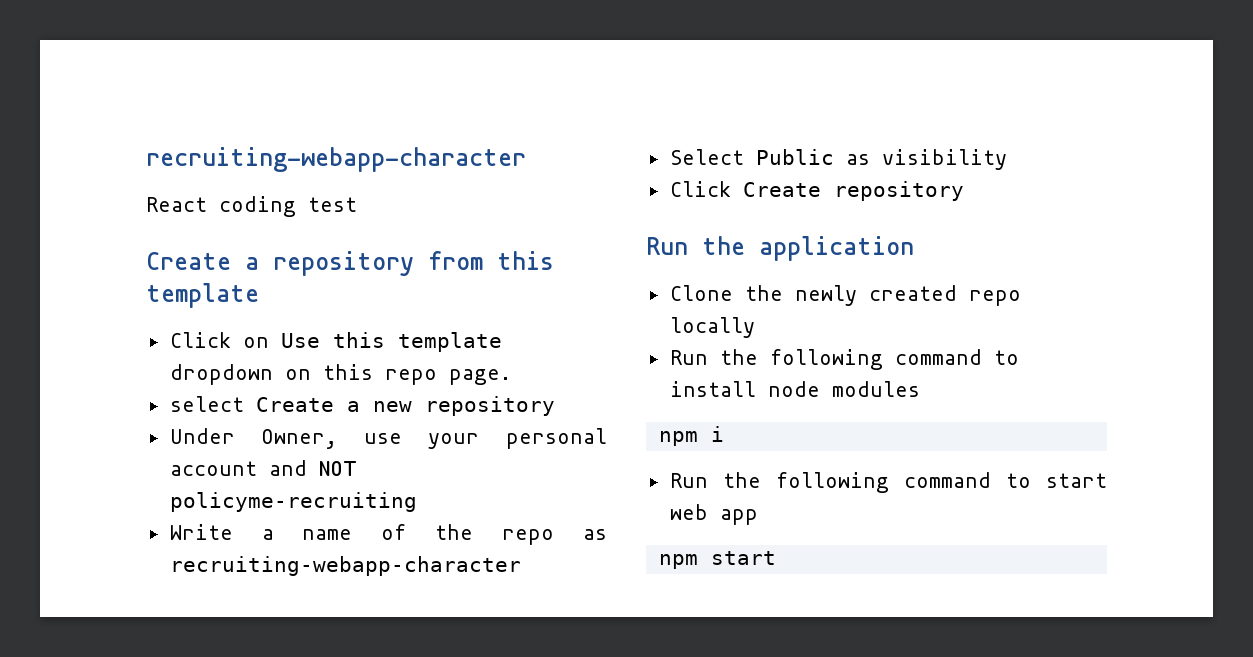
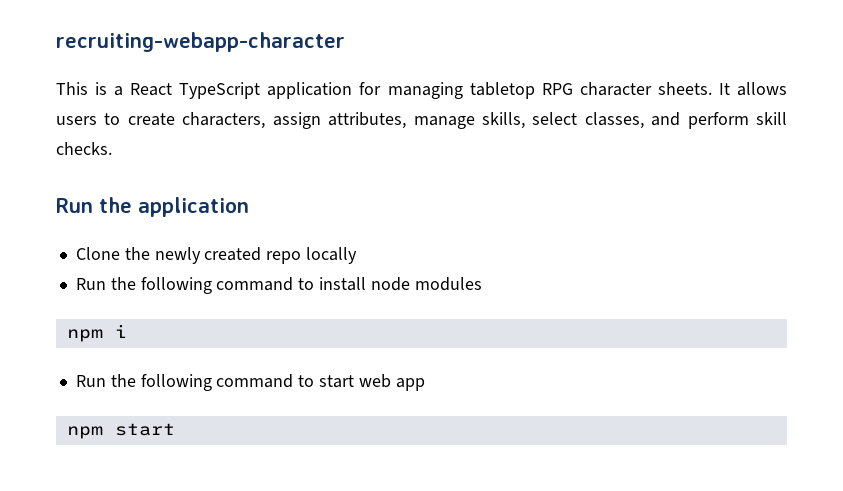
[146,147,526,172] [146,196,357,217] [146,251,554,276] [146,283,259,308] [169,332,502,352] [169,364,511,385] [169,396,555,416] [169,428,607,449] [169,460,357,476] [169,492,417,512] [169,524,607,545] [169,556,521,576] [669,149,1007,170] [669,181,964,201] recruiting-webapp-character // React coding test // Create a repository from this template // Click on Use this template dropdown on this repo page. // select Create a new repository // Under Owner, use your personal account and NOT policyme-recruiting // Write a name of the repo as recruiting-webapp-character // Select Public as visibility // Click Create repository -> [56,32,345,52] [56,82,788,99] [56,112,787,129] [56,142,112,155] recruiting-webapp-character // This is a React TypeScript application for managing tabletop RPG character sheets. It allows users to create characters, assign attributes, manage skills, select classes, and perform skill checks.

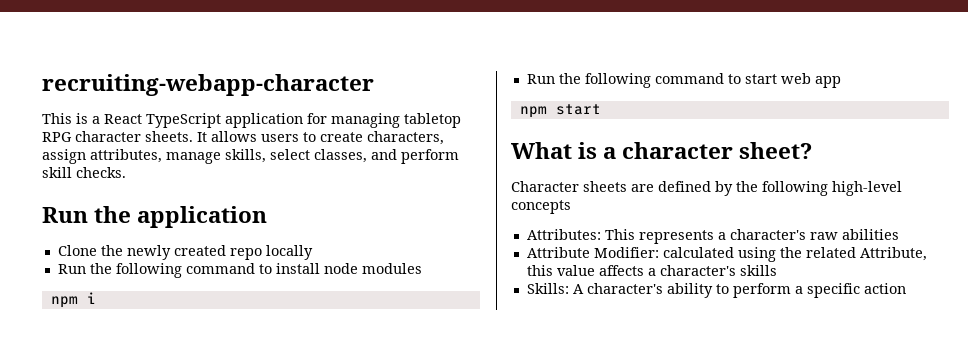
(175, 429) none -> [511,142,813,159] [511,181,902,196] [511,200,571,214] [526,229,899,244] [526,247,927,262] [526,265,777,276] [526,283,906,298] // What is a character sheet? // Character sheets are defined by the following high-level concepts // Attributes: This represents a character's raw abilities // Attribute Modifier: calculated using the related Attribute, this value affects a character's skills // Skills: A character's ability to perform a specific action

